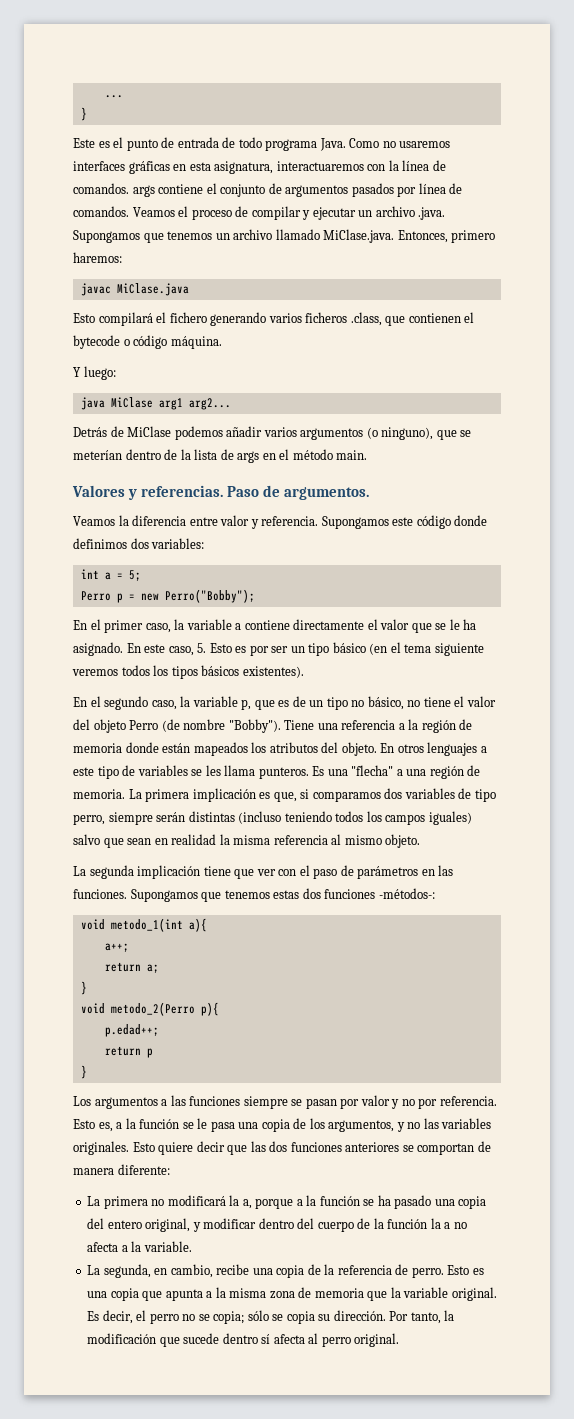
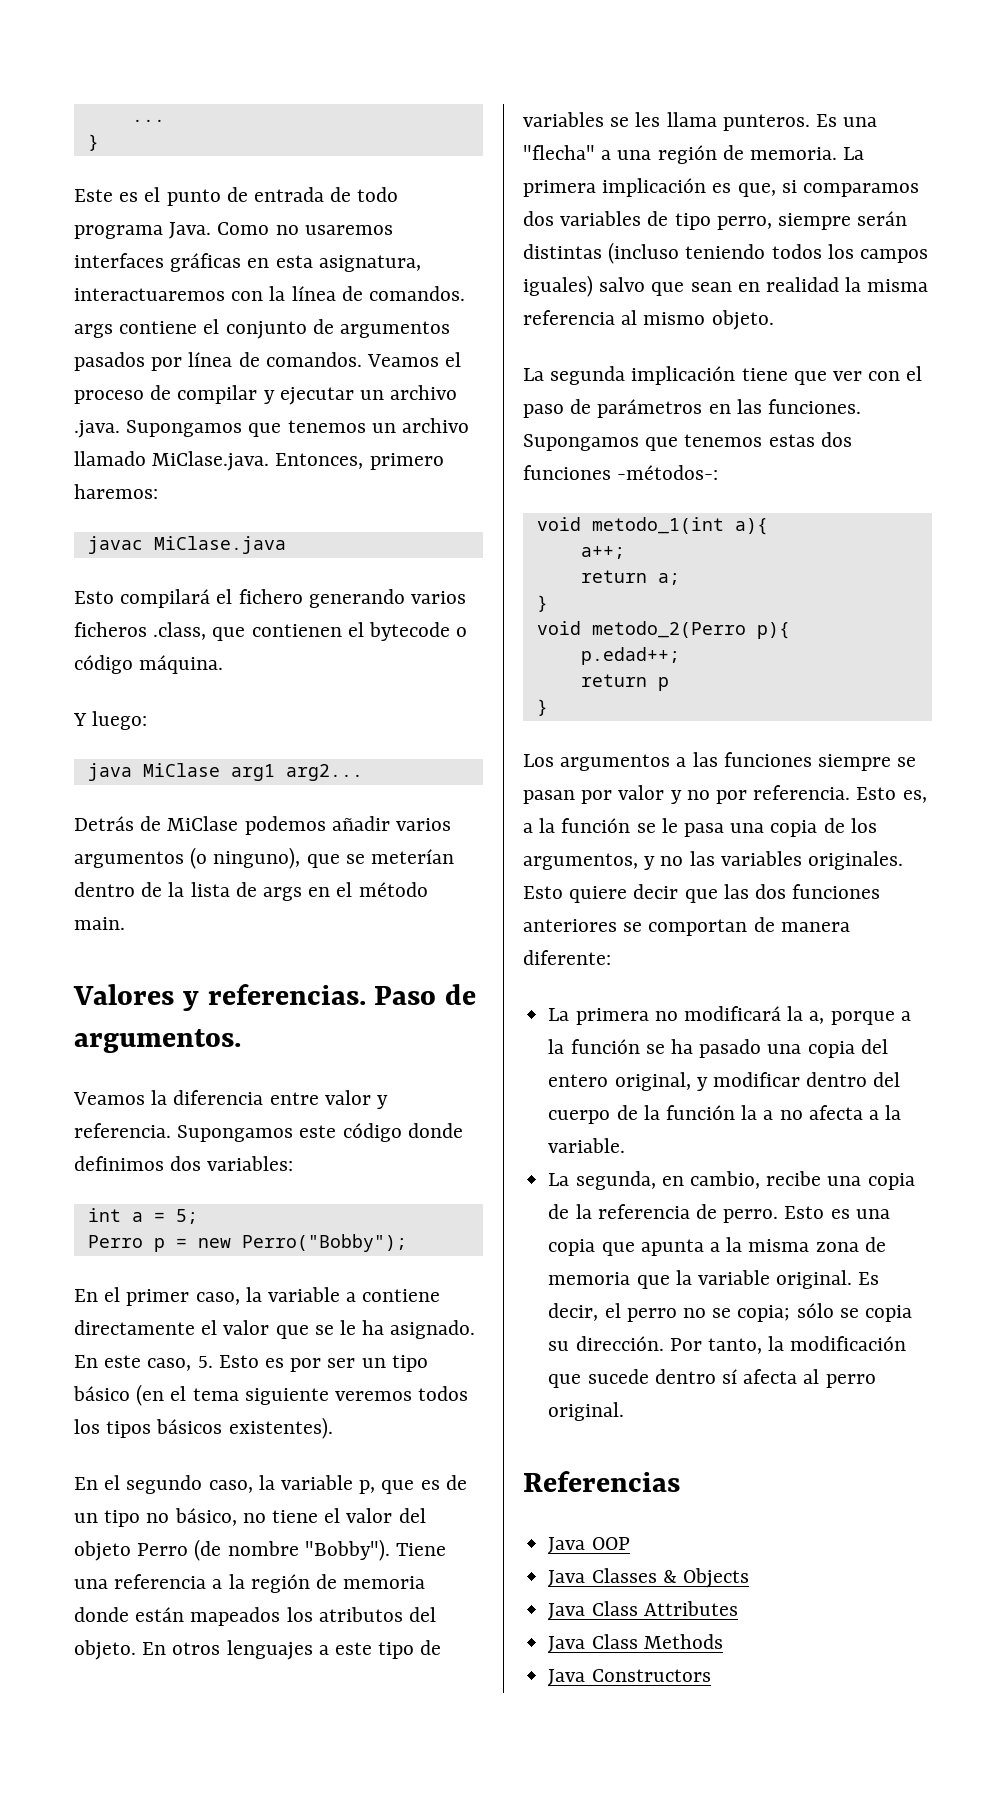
(400, 1340) none -> [523,1471,680,1492] [548,1537,630,1554] [548,1568,749,1588] [548,1601,738,1620] [548,1634,723,1653] [548,1669,711,1686] // Referencias // Java OOP // Java Classes & Objects // Java Class Attributes // Java Class Methods // Java Constructors

